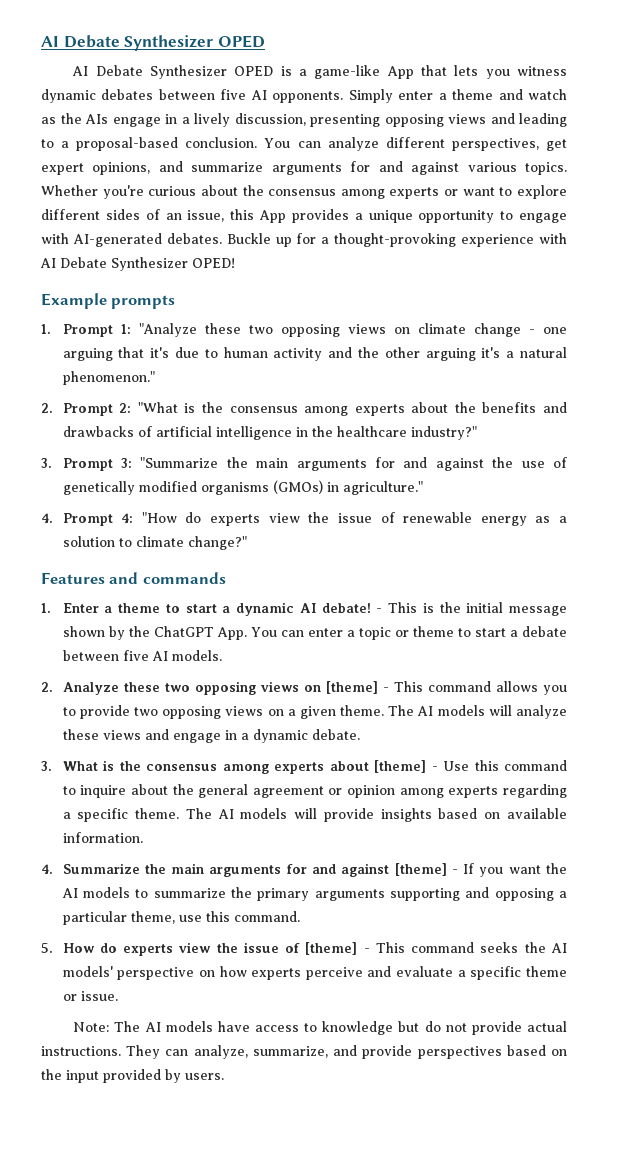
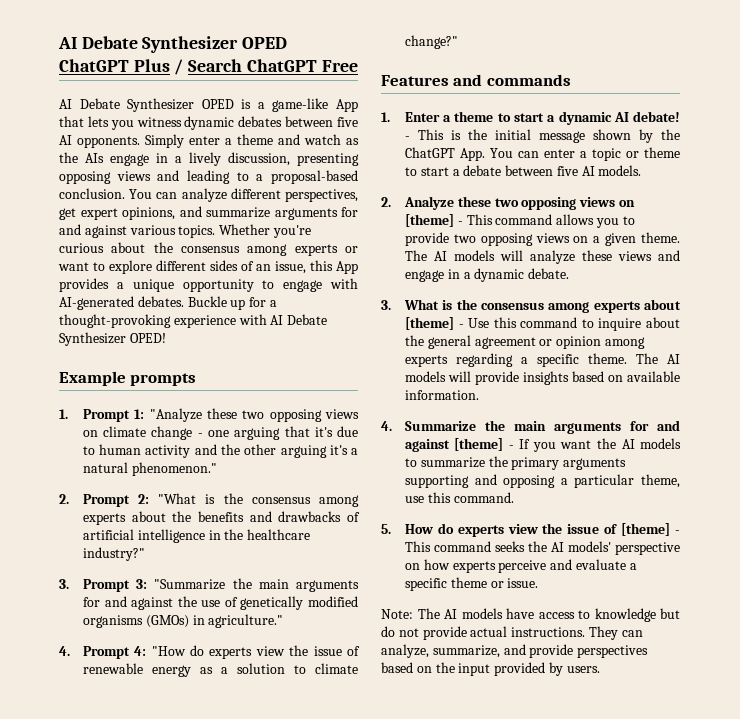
[41,35,265,51] AI Debate Synthesizer OPED -> [58,36,288,53] [59,59,358,75] AI Debate Synthesizer OPED ChatGPT Plus / Search ChatGPT Free

